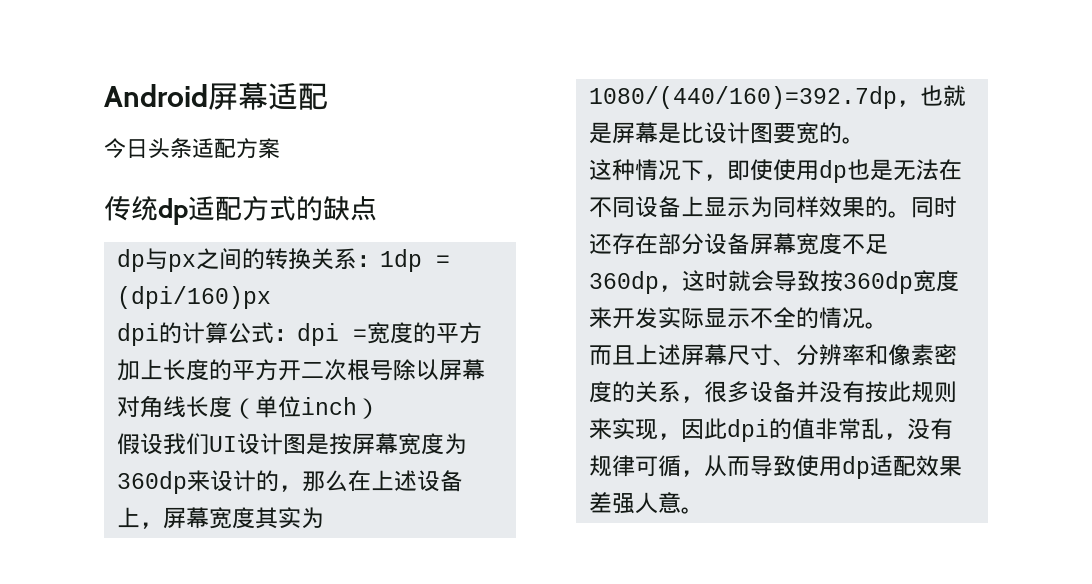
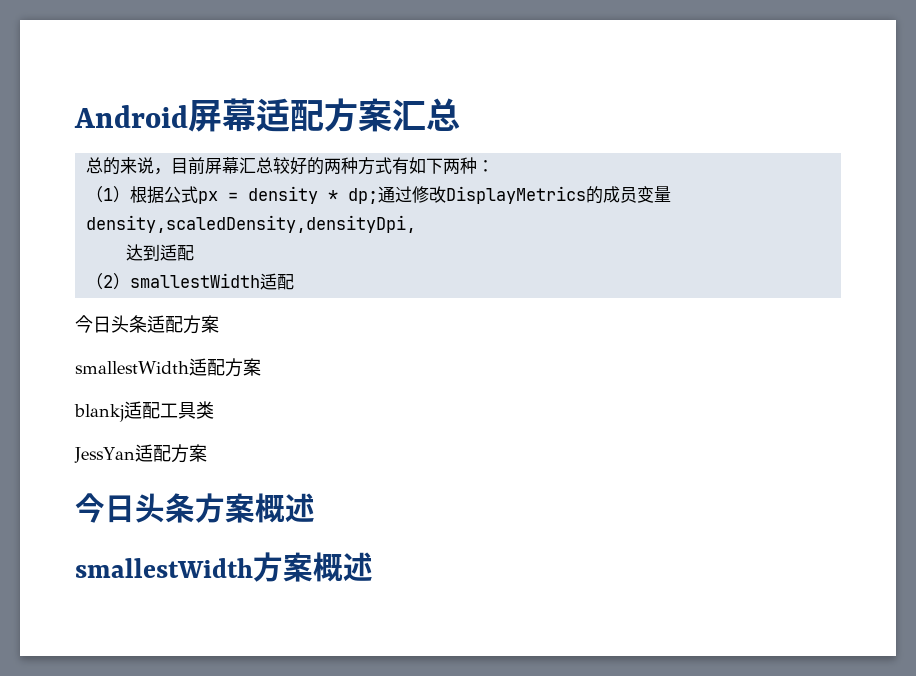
[104,138,280,159] [104,196,377,225] [116,248,450,272] [116,286,271,309] [116,322,482,346] [116,359,485,381] [116,395,380,419] [116,433,467,455] [116,470,463,494] [116,507,324,529] [588,85,966,109] [588,122,865,144] [588,159,962,183] [588,196,957,218] [588,233,888,255] [588,270,959,294] [588,307,888,329] [588,344,957,366] [588,381,957,403] [588,418,953,442] [588,455,962,479] [588,492,704,514] // 今日头条适配方案 // 传统dp适配方式的缺点 // dp与px之间的转换关系：1dp = (dpi/160)px // dpi的计算公式：dpi =宽度的平方加上长度的平方开二次根号除以屏幕对角线长度（单位inch） // 假设我们UI设计图是按屏幕宽度为360dp来设计的，那么在上述设备上，屏幕宽度其实为1080/(440/160)=392.7dp，也就是屏幕是比设计图要宽的。 // 这种情况下，即使使用dp也是无法在不同设备上显示为同样效果的。同时还存在部分设备屏幕宽度不足360dp，这时就会导致按360dp宽度来开发实际显示不全的情况。 // 而且上述屏幕尺寸、分辨率和像素密度的关系，很多设备并没有按此规则来实现，因此dpi的值非常乱，没有规律可循，从而导致使用dp适配效果差强人意。 -> [324,98,460,132] [85,157,494,175] [85,186,671,204] [85,215,416,233] [125,244,194,261] [85,273,294,290] [75,315,219,334] [75,358,261,377] [74,401,214,422] [74,444,207,463] [75,493,315,523] [75,552,373,582] 方案汇总 // 总的来说，目前屏幕汇总较好的两种方式有如下两种： // （1）根据公式px = density * dp;通过修改DisplayMetrics的成员变量density,scaledDensity,densityDpi, // 达到适配 // （2）smallestWidth适配 // 今日头条适配方案 // smallestWidth适配方案 // blankj适配工具类 // JessYan适配方案 // 今日头条方案概述 // smallestWidth方案概述

